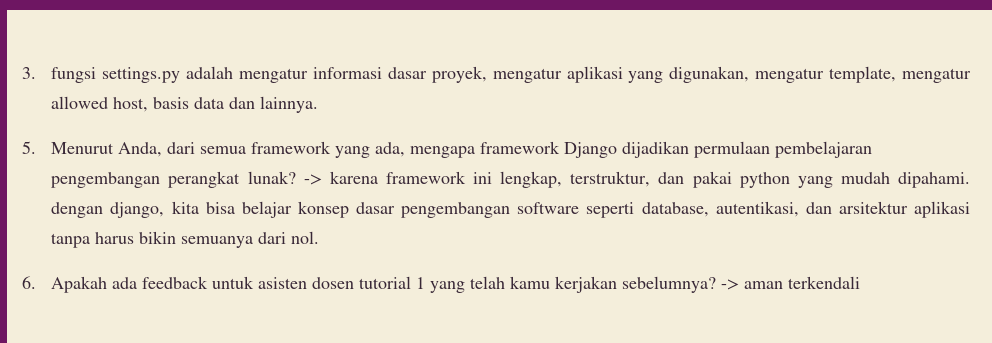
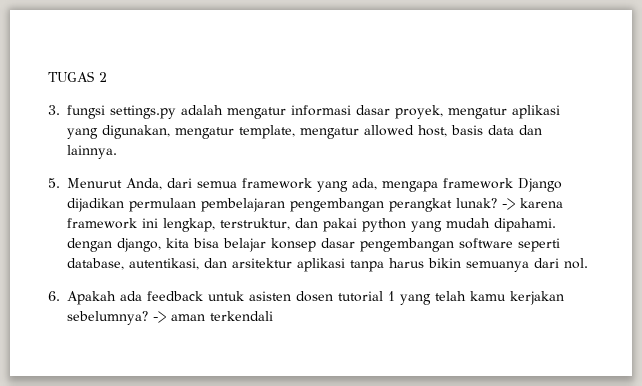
(22, 73) none -> [48,71,107,82] TUGAS 2 //

